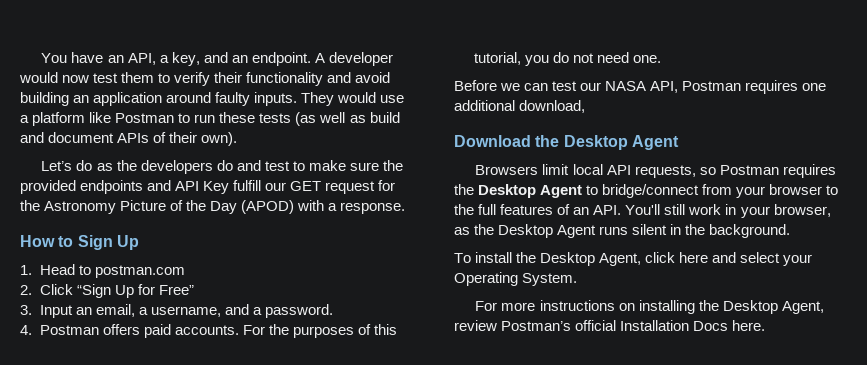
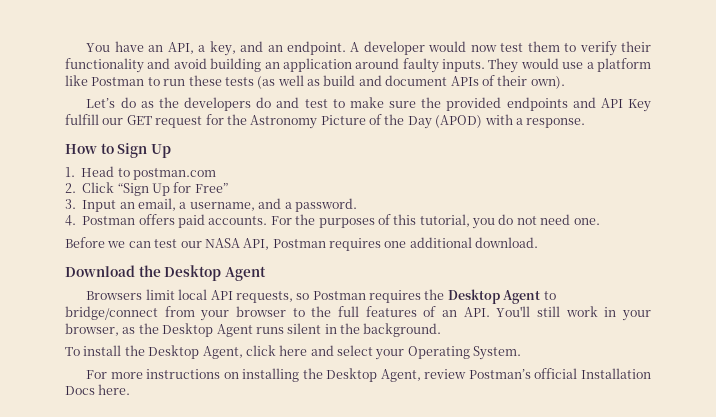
[519,100,586,113] download, -> [475,237,539,248] download.

